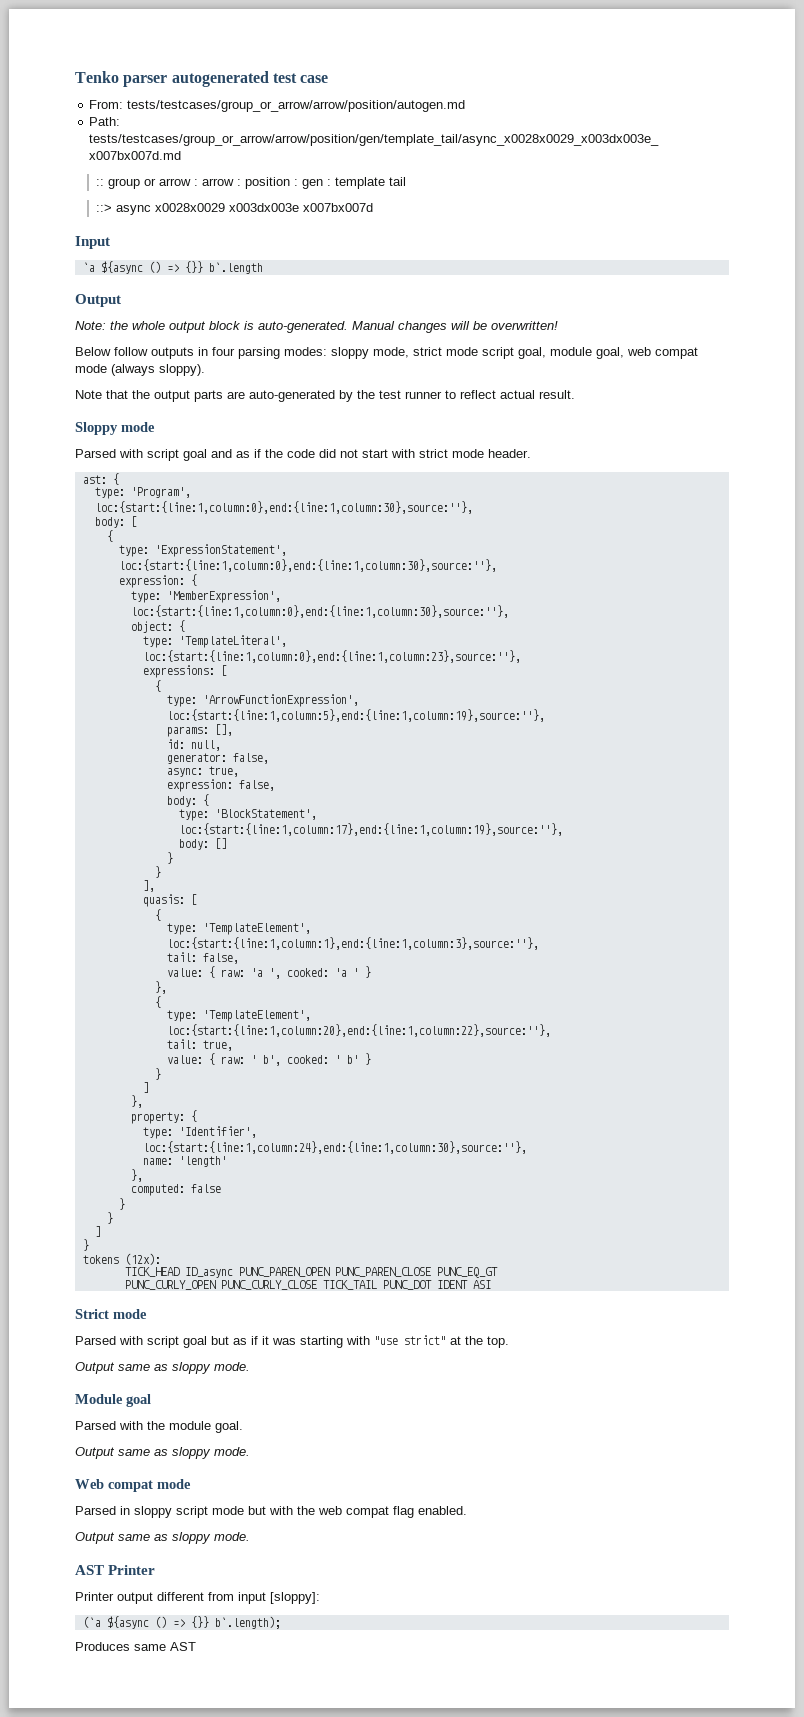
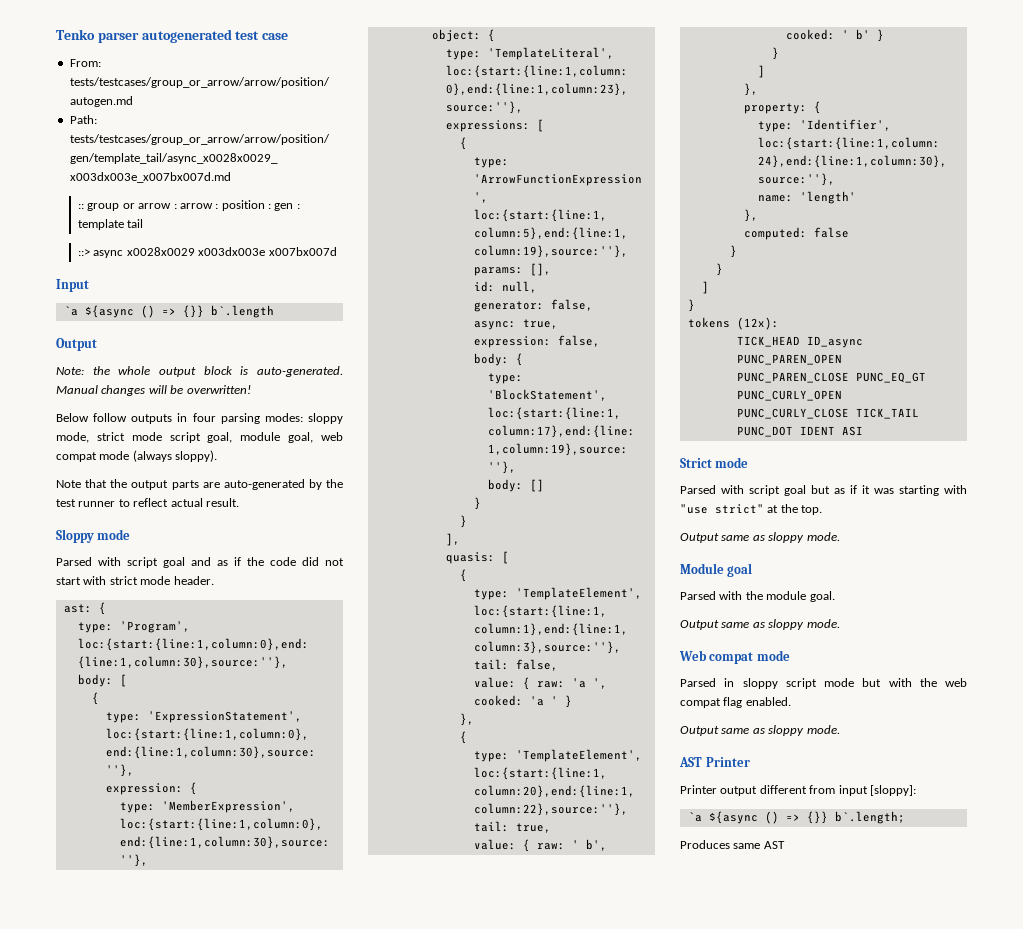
[82,1616,281,1629] (`a ${async () => {}} b`.length); -> [687,811,905,824] `a ${async () => {}} b`.length;

